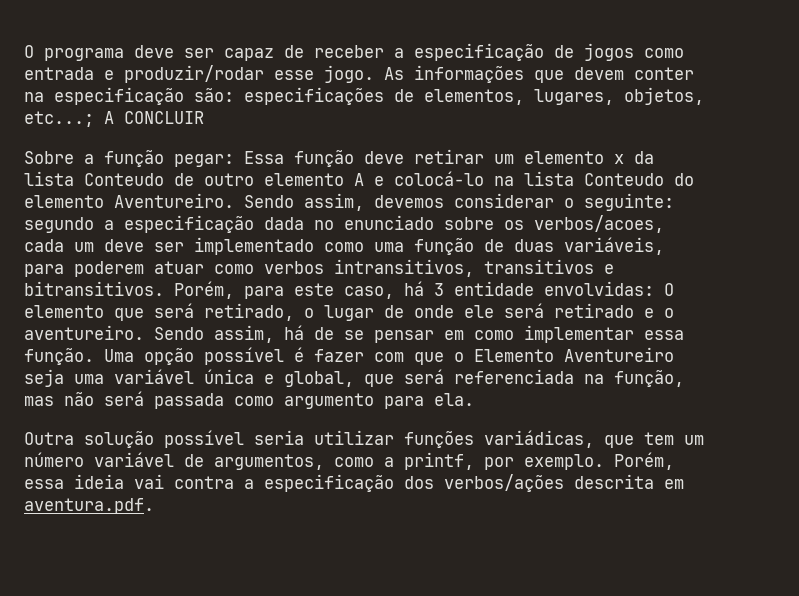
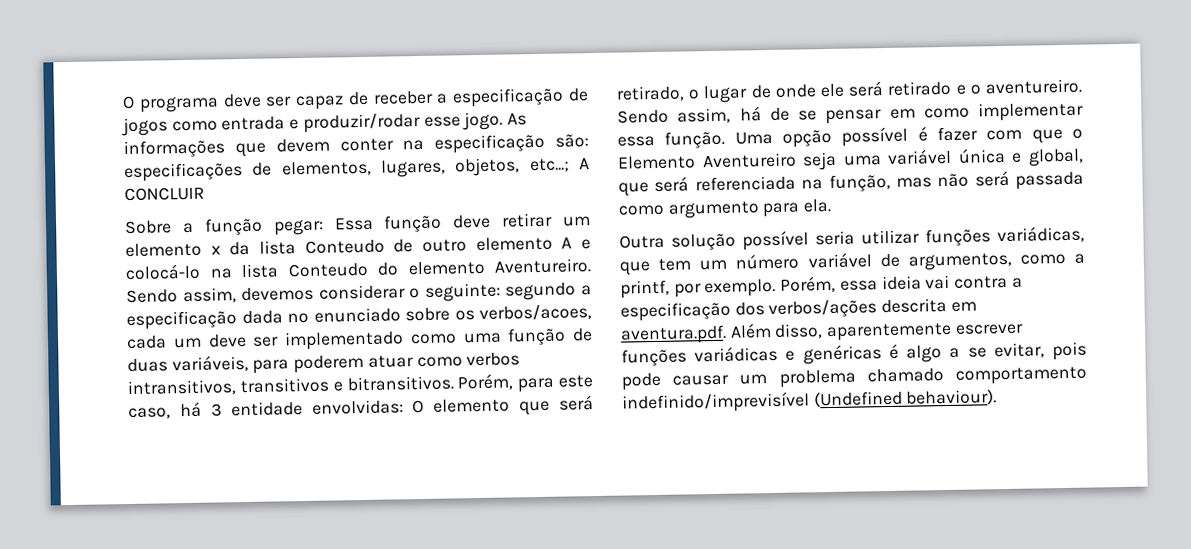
(154, 506) none -> [729,322,1024,342] [621,341,1087,367] [621,366,1087,391] [622,389,998,414] Além disso, aparentemente escrever funções variádicas e genéricas é algo a se evitar, pois pode causar um problema chamado comportamento indefinido/imprevisível (Undefined behaviour).

